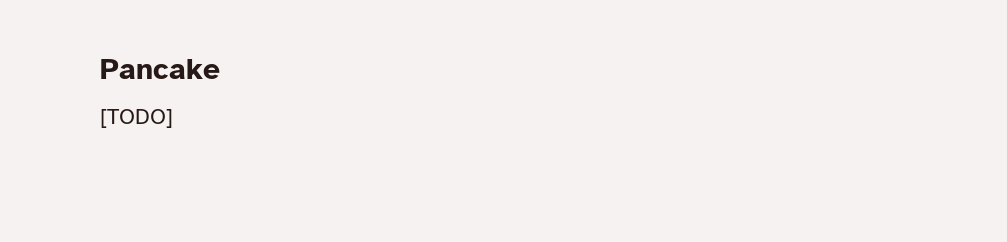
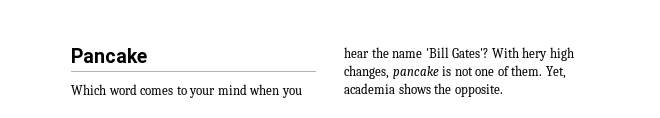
[100,109,173,128] [TODO] -> [71,84,302,98] [344,47,574,61] [344,65,566,79] [344,83,503,97] Which word comes to your mind when you hear the name 'Bill Gates'? With hery high changes, pancake is not one of them. Yet, academia shows the opposite.

